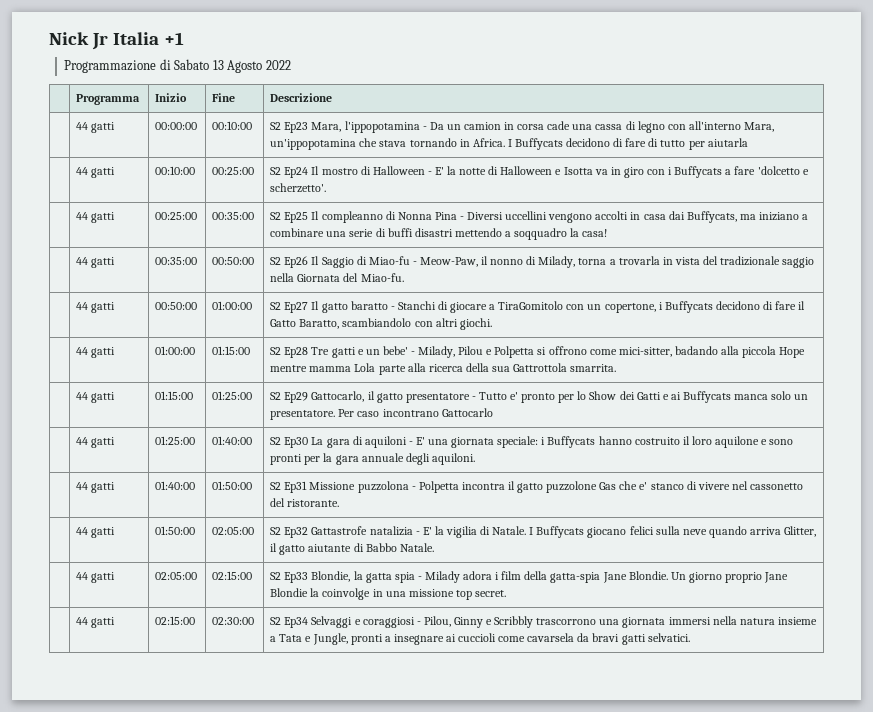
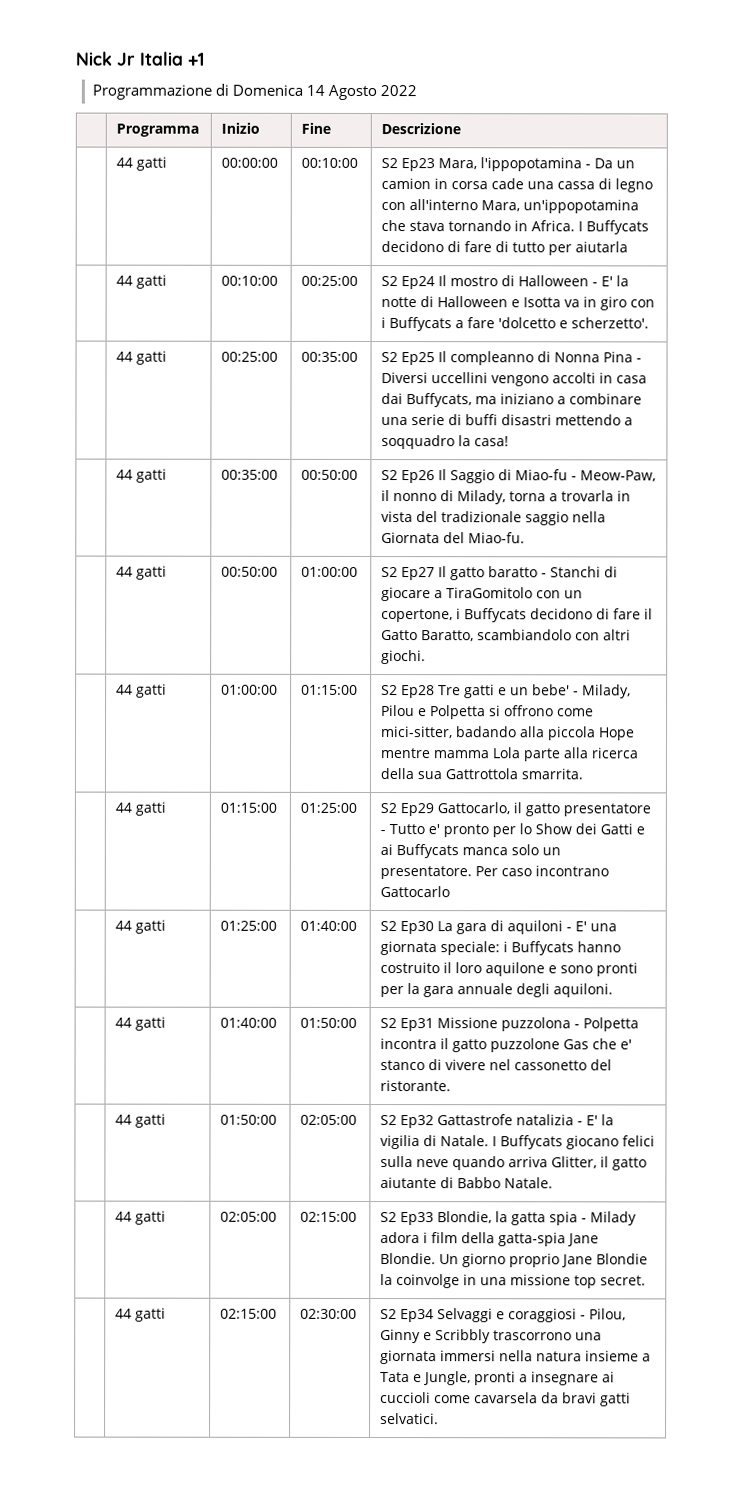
[174,59,224,70] Sabato 13 -> [232,84,326,96] Domenica 14

